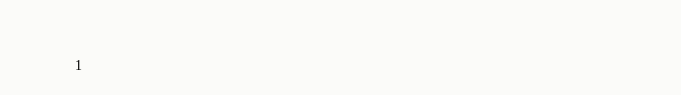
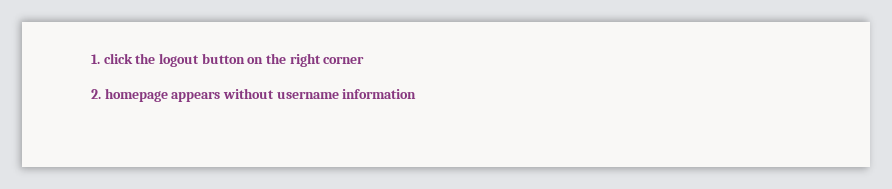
[75,60,82,70] 1 -> [91,53,365,67] [91,88,417,102] 1. click the logout button on the right corner // 2. homepage appears without username information

